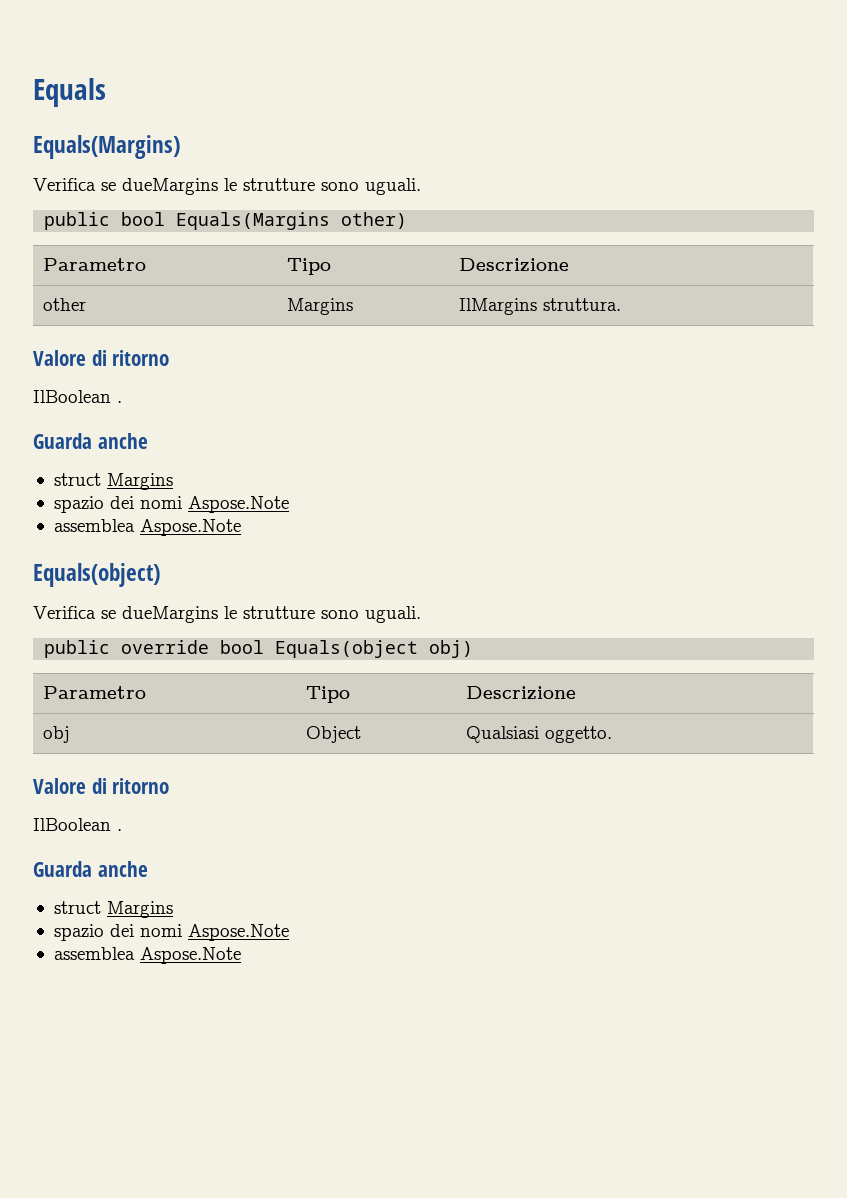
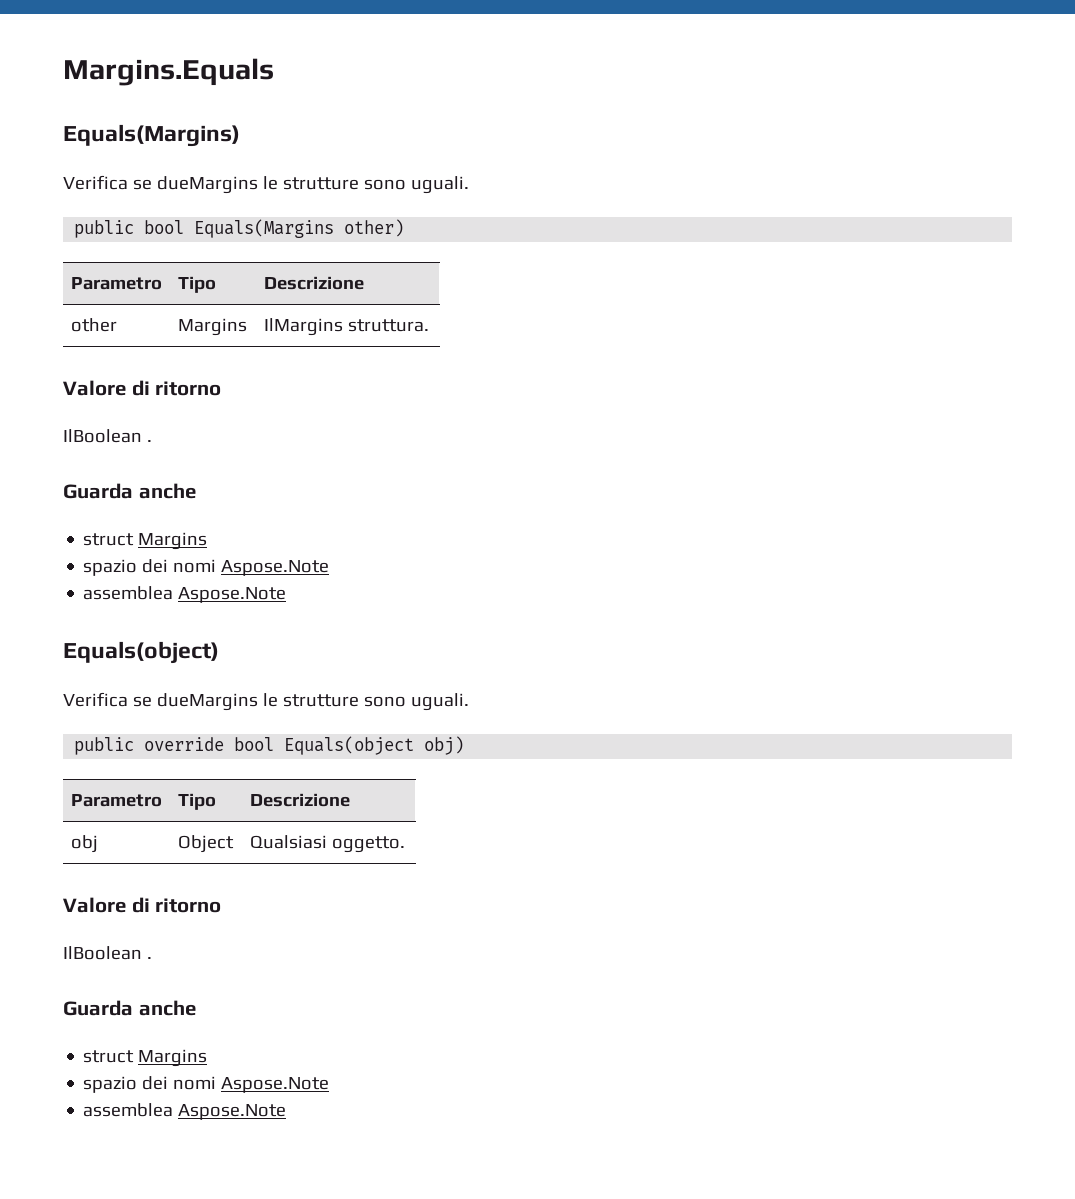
[33,78,106,107] Equals -> [63,58,274,86] Margins.Equals

